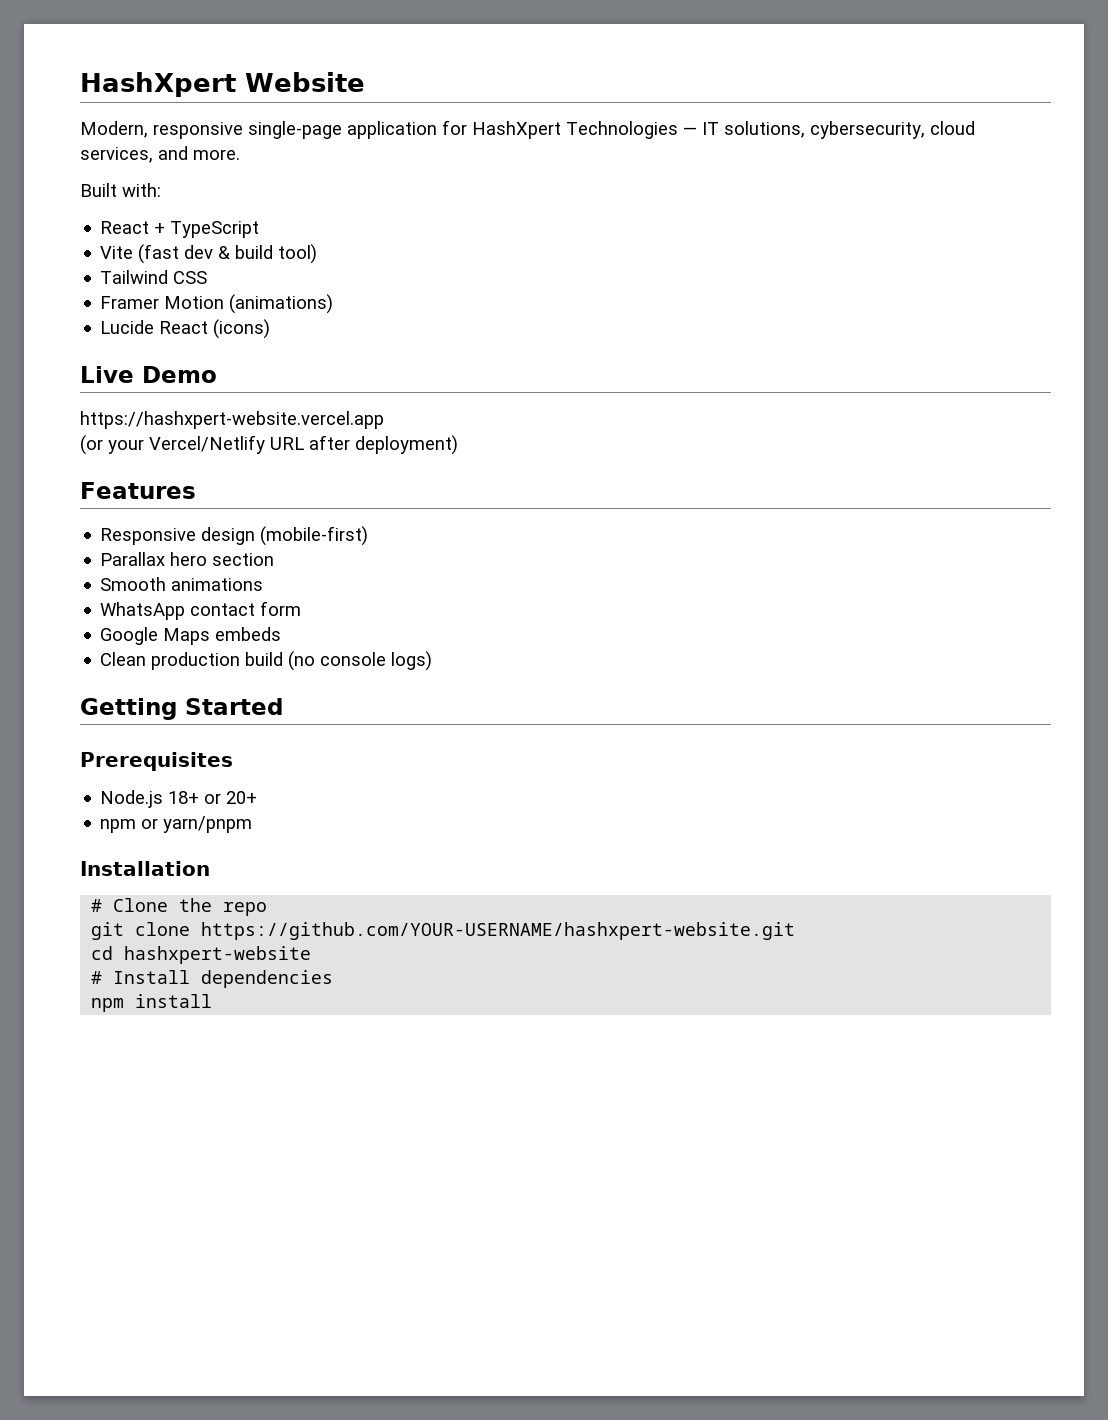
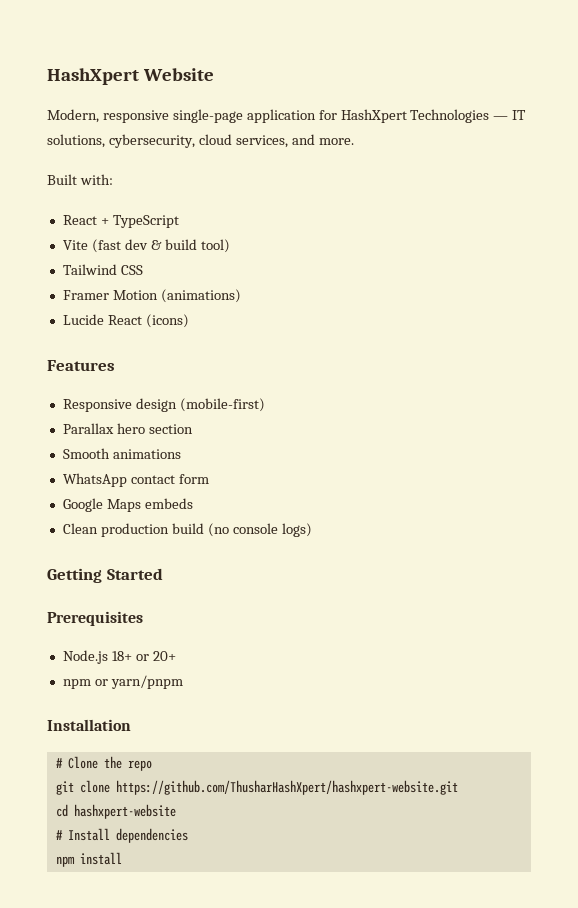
[80,366,217,383] [80,411,384,429] [80,435,458,455] // Live Demo // https://hashxpert-website.vercel.app // (or your Vercel/Netlify URL after deployment) -> (189, 321) none
[201,922,796,940] https://github.com/YOUR-USERNAME/hashxpert-website.git -> [115,780,458,795] https://github.com/ThusharHashXpert/hashxpert-website.git

